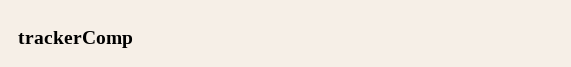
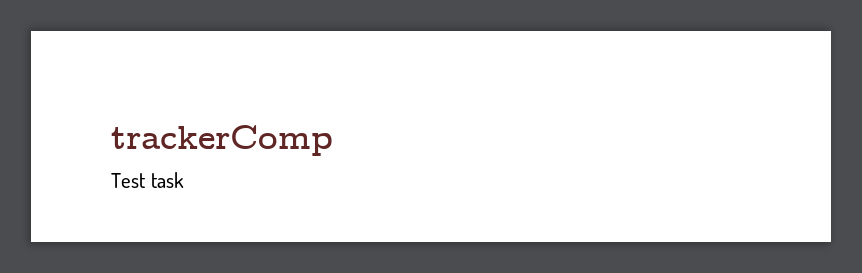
(133, 39) none -> [111,172,184,188] // Test task

